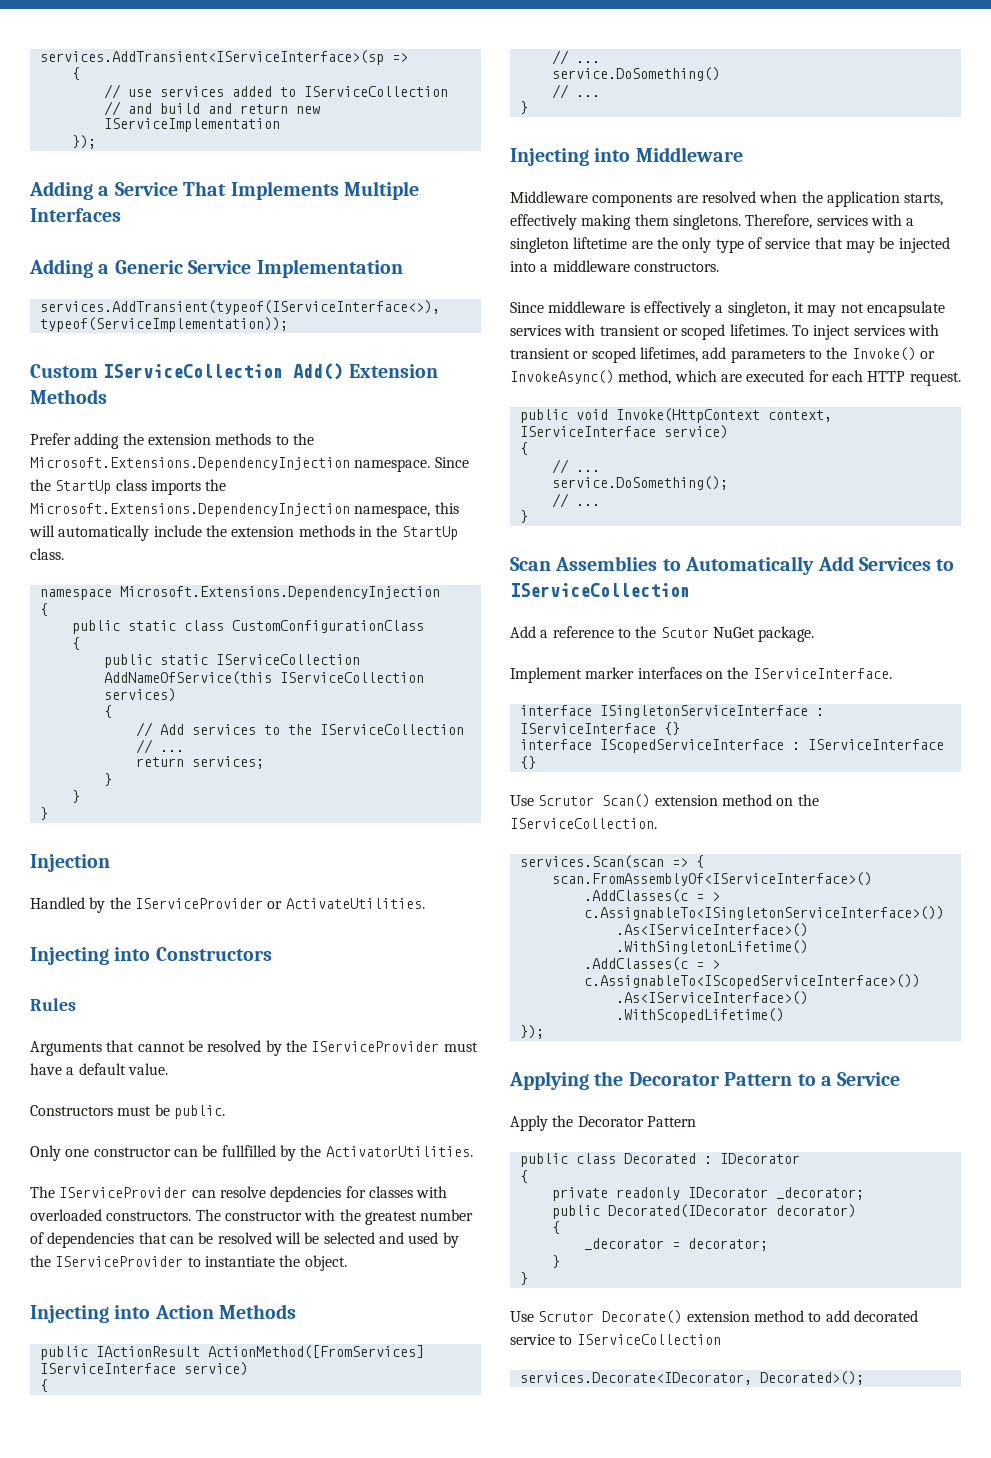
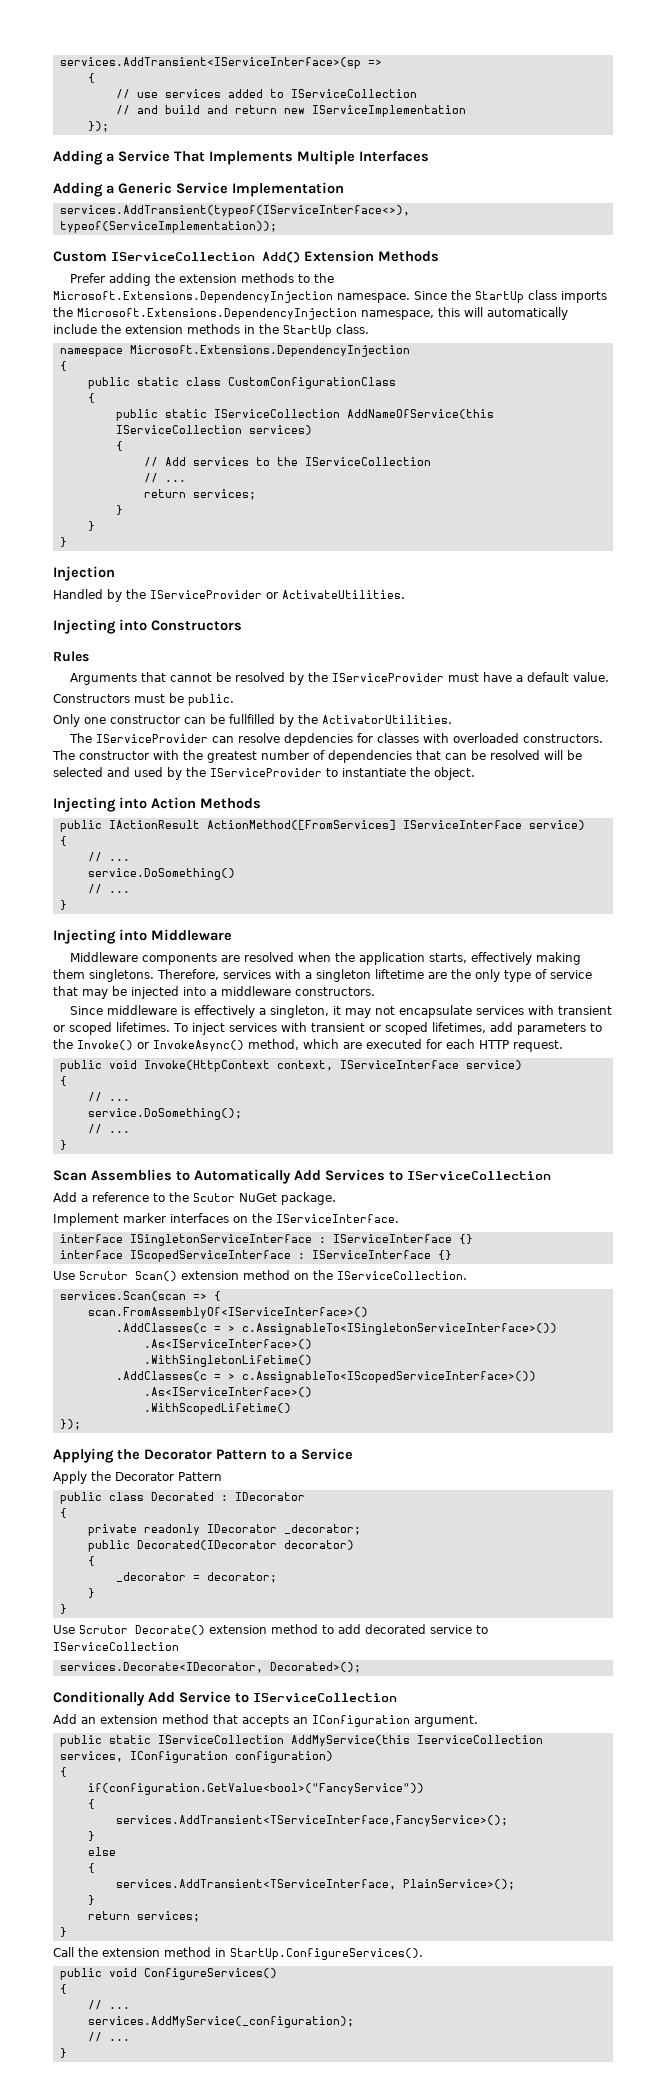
(864, 1378) none -> [53,1691,397,1706] [53,1714,478,1727] [59,1735,543,1747] [59,1751,333,1763] [59,1767,67,1777] [87,1783,424,1795] [87,1799,95,1809] [115,1815,508,1827] [87,1831,95,1841] [87,1847,116,1856] [87,1863,95,1873] [115,1879,515,1890] [87,1895,95,1905] [87,1911,200,1922] [59,1927,67,1937] [53,1947,423,1960] [59,1968,277,1980] [59,1984,67,1994] [87,2000,130,2010] [87,2016,354,2028] [87,2032,130,2042] [59,2048,67,2058] // Conditionally Add Service to IServiceCollection // Add an extension method that accepts an IConfiguration argument. // public static IServiceCollection AddMyService(this IserviceCollection services, IConfiguration configuration) // { // if(configuration.GetValue<bool>("FancyService")) // { // services.AddTransient<TServiceInterface,FancyService>(); // } // else // { // services.AddTransient<TServiceInterface, PlainService>(); // } // return services; // } // Call the extension method in StartUp.ConfigureServices(). // public void ConfigureServices() // { // // ... // services.AddMyService(_configuration); // // ... // }

